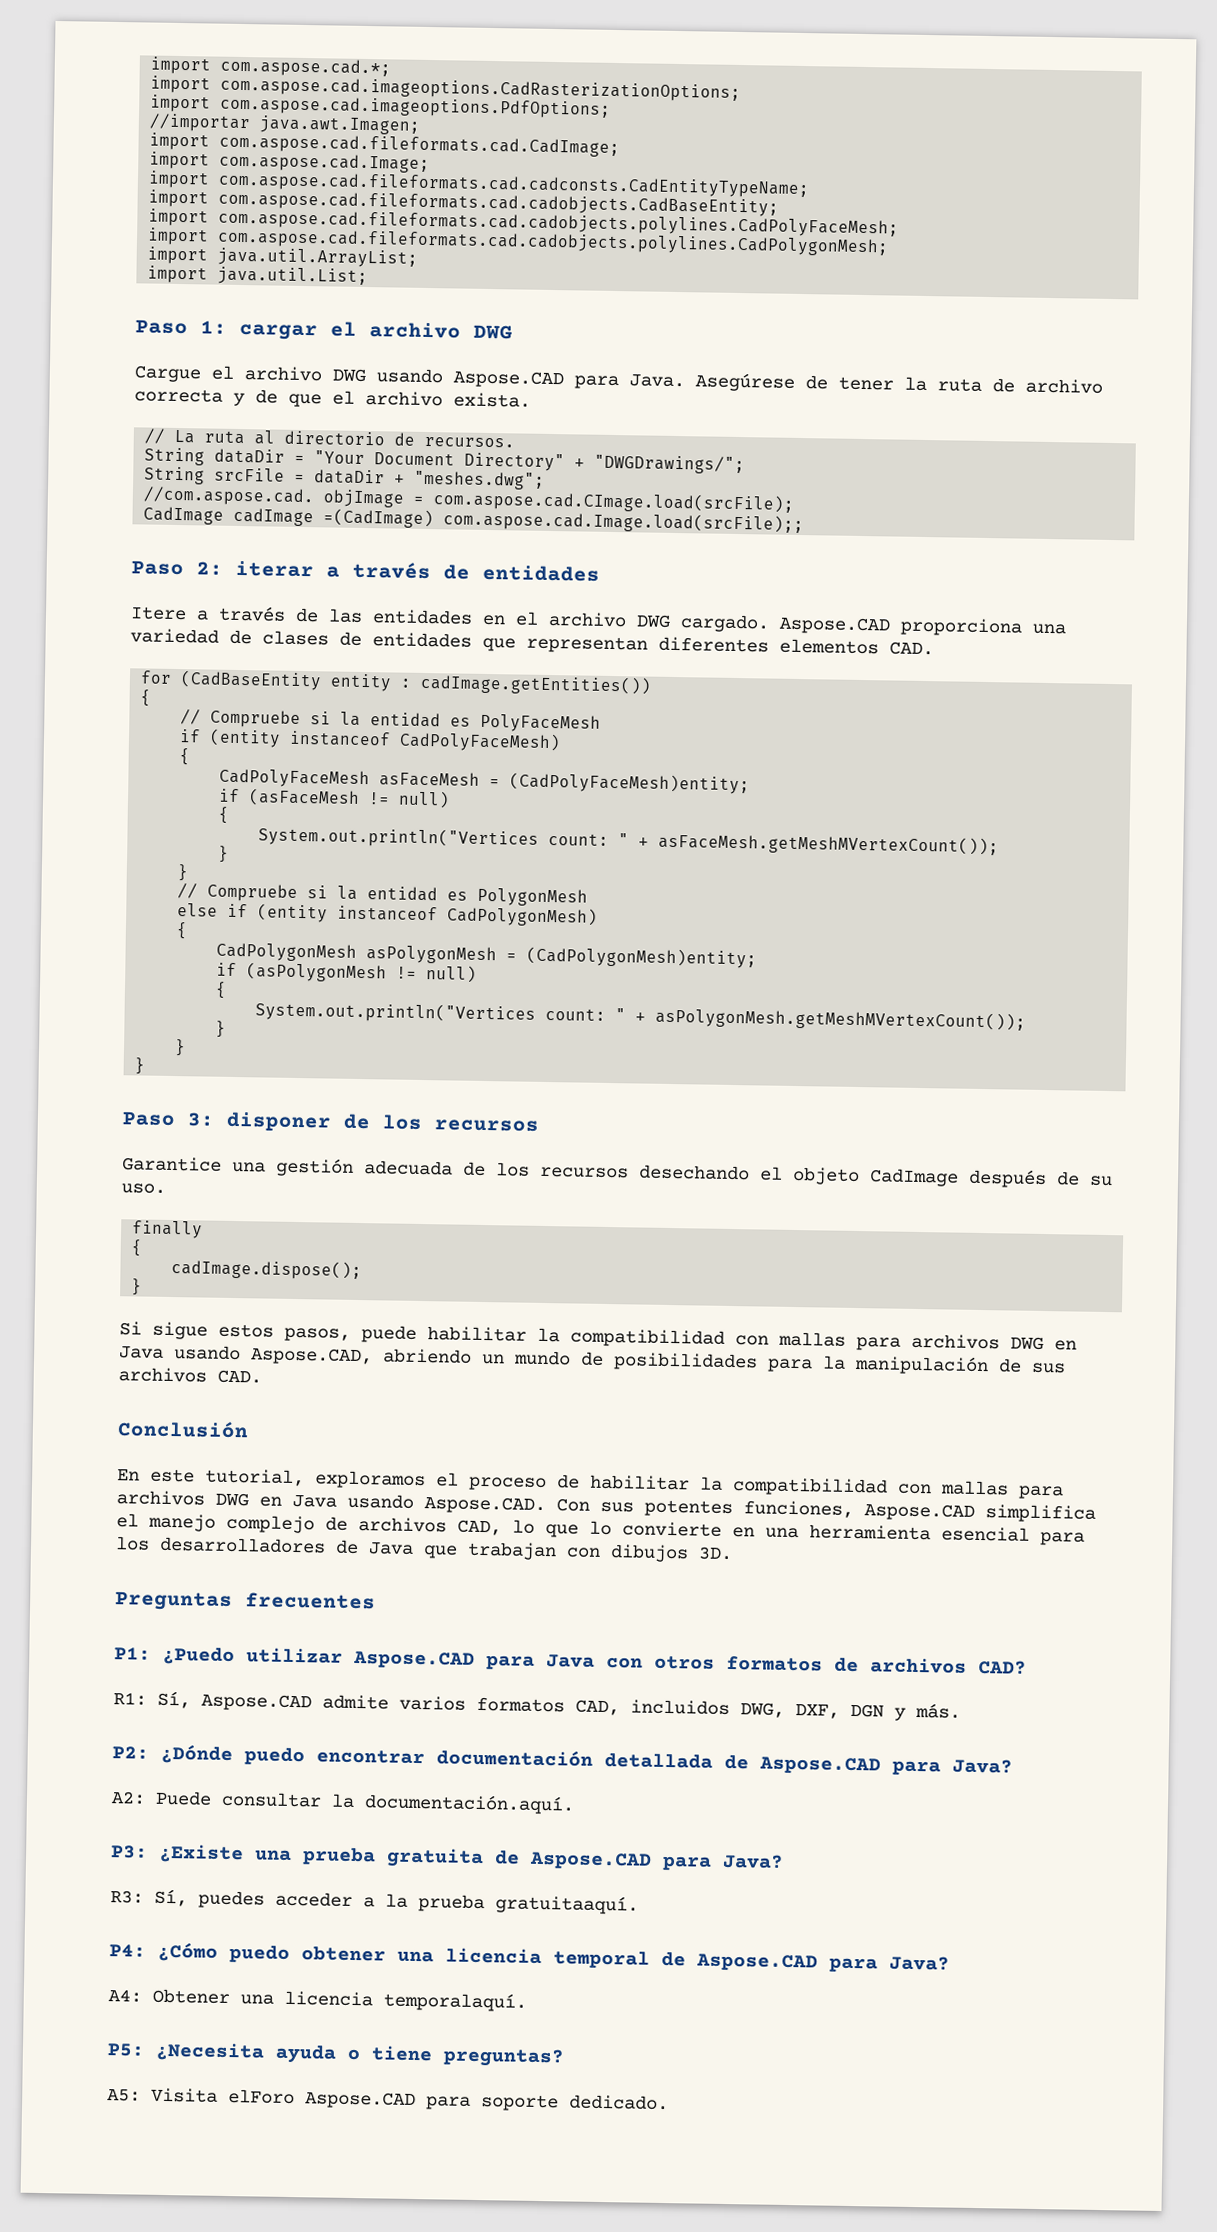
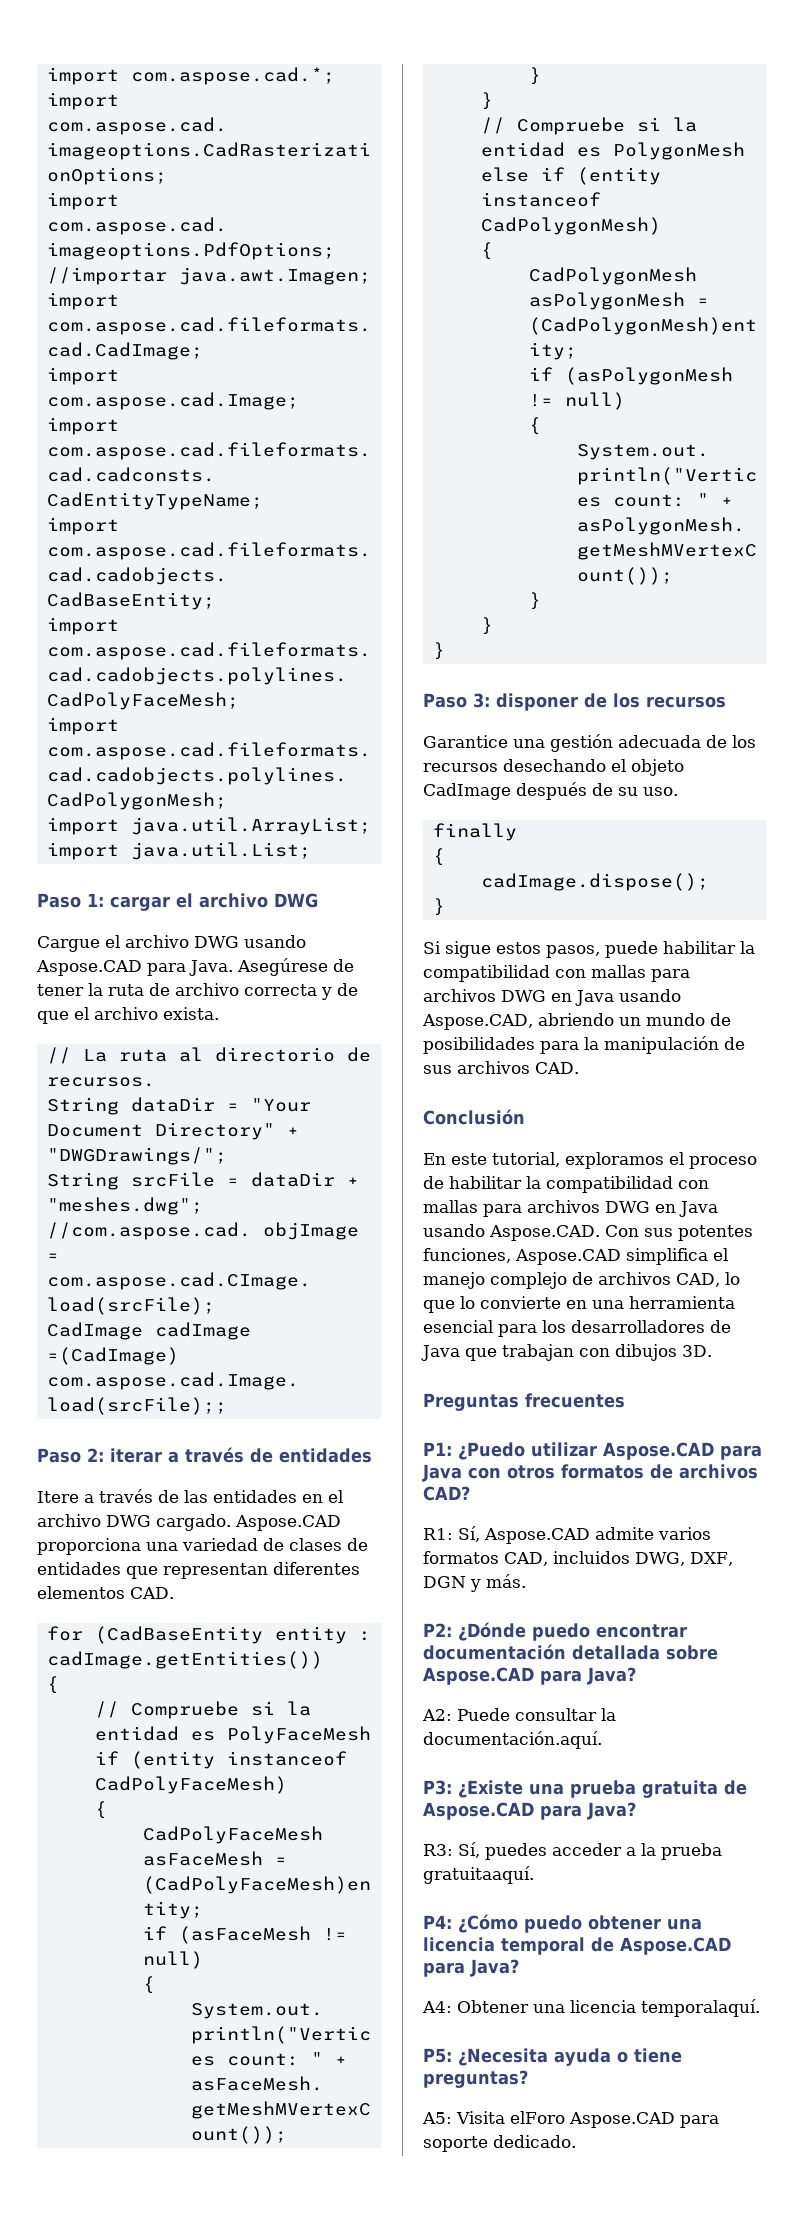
[724,1754,749,1770] de -> [666,1645,718,1660] sobre

